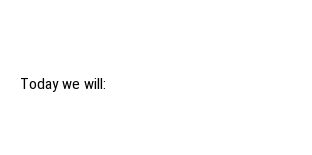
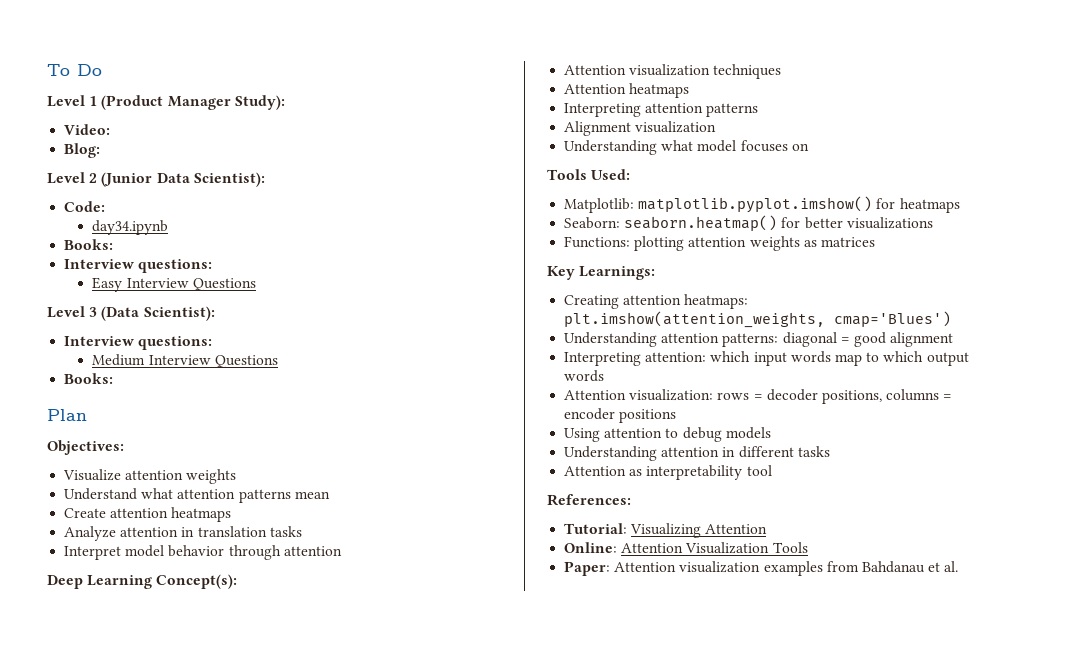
[20,78,107,92] Today we will: -> [47,64,102,76] [47,95,285,110] [64,124,111,135] [64,143,101,158] [47,172,265,187] [64,201,106,212] [92,220,169,235] [64,239,114,250] [64,259,213,273] [92,277,256,292] [47,306,215,321] [64,336,213,350] [92,354,278,368] [64,373,114,384] [47,409,87,421] [47,440,124,455] [63,469,237,484] [64,488,330,503] [64,507,232,522] [64,526,302,541] [64,545,342,560] [47,574,238,589] [564,64,782,79] [564,83,690,98] [564,103,759,117] [564,121,717,136] [564,140,809,155] [547,169,631,180] [564,196,960,213] [564,215,933,231] [564,236,875,251] [547,266,656,280] [564,294,749,309] [564,311,952,328] [564,332,954,347] [564,351,969,366] [564,370,605,382] [564,389,953,404] [564,408,677,423] [564,427,771,442] [564,446,830,461] [564,465,772,480] [547,494,631,506] [564,523,768,538] [564,542,808,554] [564,561,959,576] To Do // Level 1 (Product Manager Study): // Video: // Blog: // Level 2 (Junior Data Scientist): // Code: // day34.ipynb // Books: // Interview questions: // Easy Interview Questions // Level 3 (Data Scientist): // Interview questions: // Medium Interview Questions // Books: // Plan // Objectives: // Visualize attention weights // Understand what attention patterns mean // Create attention heatmaps // Analyze attention in translation tasks // Interpret model behavior through attention // Deep Learning Concept(s): // Attention visualization techniques // Attention heatmaps // Interpreting attention patterns // Alignment visualization // Understanding what model focuses on // Tools Used: // Matplotlib: matplotlib.pyplot.imshow() for heatmaps // Seaborn: seaborn.heatmap() for better visualizations // Functions: plotting attention weights as matrices // Key Learnings: // Creating attention heatmaps: plt.imshow(attention_weights, cmap='Blues') // Understanding attention patterns: diagonal = good alignment // Interpreting attention: which input words map to which output words // Attention visualization: rows = decoder positions, columns = encoder positions // Using attention to debug models // Understanding attention in different tasks // Attention as interpretability tool // References: // Tutorial: Visualizing Attention // Online: Attention Visualization Tools // Paper: Attention visualization examples from Bahdanau et al.

